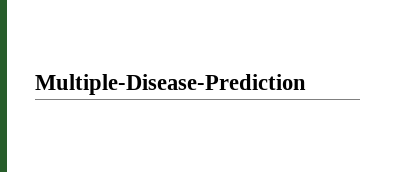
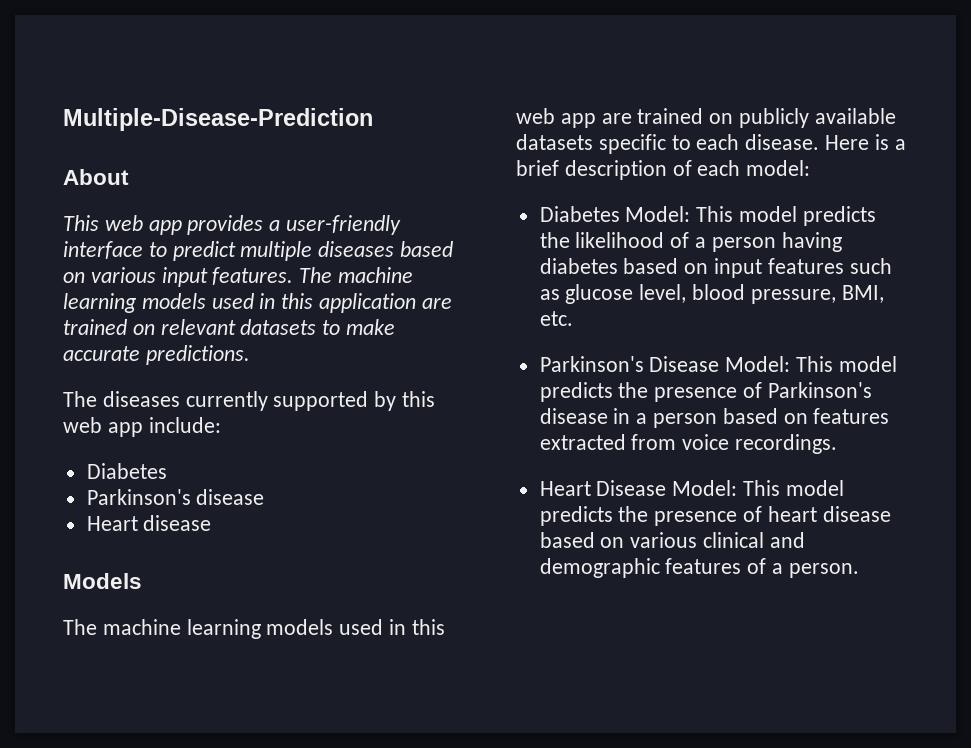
(306, 84) none -> [63,169,129,185] [63,215,402,235] [63,241,454,261] [63,267,414,287] [63,293,452,313] [63,319,396,335] [63,345,250,365] [63,391,436,411] [63,417,221,437] [86,463,167,479] [86,489,265,505] [86,515,212,531] [63,573,142,589] [63,619,445,639] [516,108,896,128] [516,134,906,154] [516,160,811,180] [539,206,876,226] [539,232,842,252] [539,258,892,278] [539,284,884,304] [539,311,573,326] [539,356,897,372] [539,382,872,402] [539,408,890,428] [539,434,838,454] [539,480,844,496] [539,506,891,526] [539,532,805,548] [539,558,859,578] // About // This web app provides a user-friendly interface to predict multiple diseases based on various input features. The machine learning models used in this application are trained on relevant datasets to make accurate predictions. // The diseases currently supported by this web app include: // Diabetes // Parkinson's disease // Heart disease // Models // The machine learning models used in this web app are trained on publicly available datasets specific to each disease. Here is a brief description of each model: // Diabetes Model: This model predicts the likelihood of a person having diabetes based on input features such as glucose level, blood pressure, BMI, etc. // Parkinson's Disease Model: This model predicts the presence of Parkinson's disease in a person based on features extracted from voice recordings. // Heart Disease Model: This model predicts the presence of heart disease based on various clinical and demographic features of a person.

